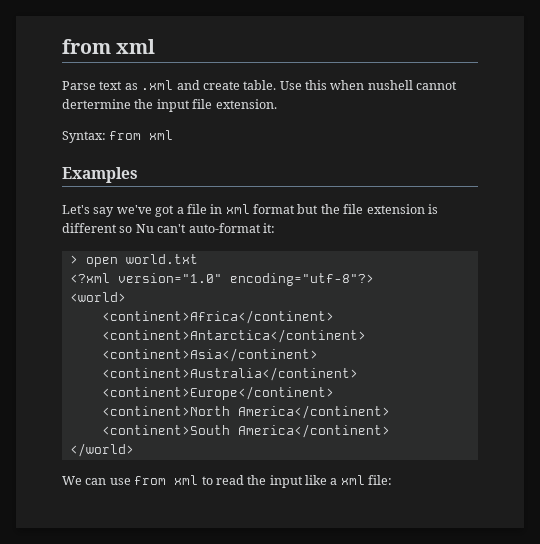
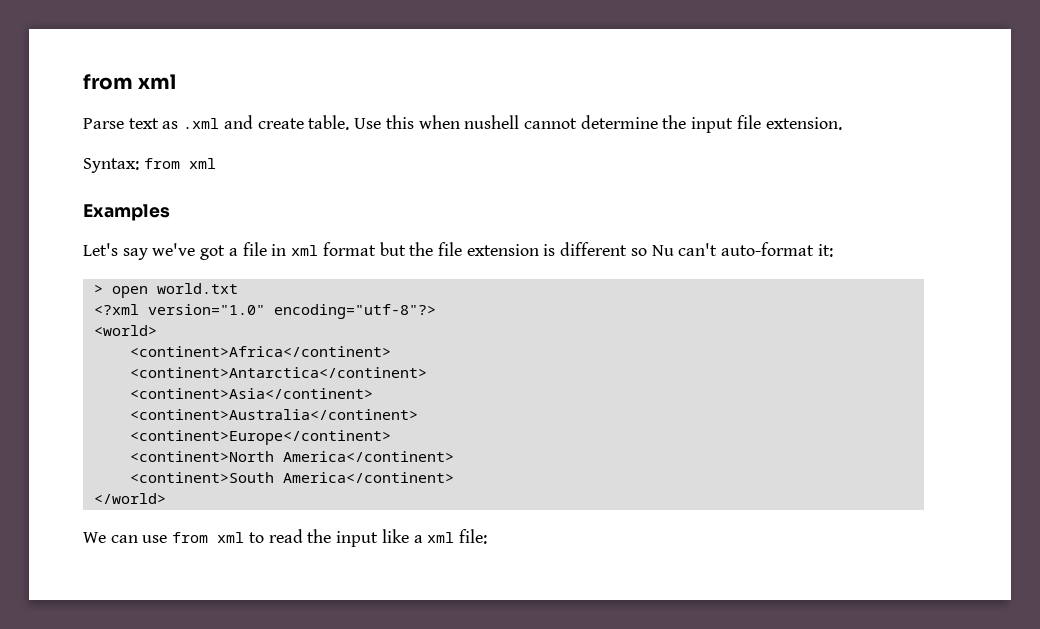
[62,99,131,109] dertermine -> [580,115,658,129] determine

